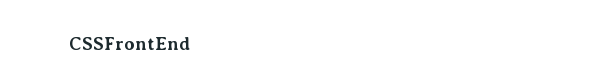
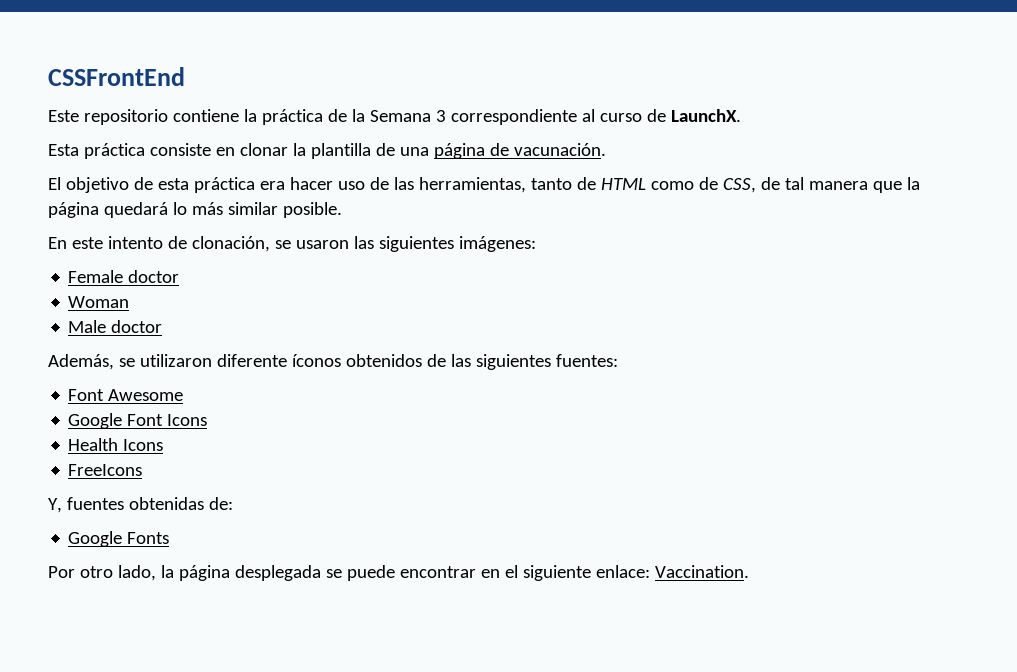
(190, 43) none -> [48,109,741,125] [48,143,606,159] [48,177,920,193] [48,202,342,218] [48,236,536,252] [68,270,180,283] [68,296,130,308] [68,320,163,333] [48,354,618,370] [68,389,184,401] [68,413,208,429] [68,438,164,451] [68,464,143,476] [48,497,233,513] [68,531,170,547] [48,565,749,581] // Este repositorio contiene la práctica de la Semana 3 correspondiente al curso de LaunchX. // Esta práctica consiste en clonar la plantilla de una página de vacunación. // El objetivo de esta práctica era hacer uso de las herramientas, tanto de HTML como de CSS, de tal manera que la página quedará lo más similar posible. // En este intento de clonación, se usaron las siguientes imágenes: // Female doctor // Woman // Male doctor // Además, se utilizaron diferente íconos obtenidos de las siguientes fuentes: // Font Awesome // Google Font Icons // Health Icons // FreeIcons // Y, fuentes obtenidas de: // Google Fonts // Por otro lado, la página desplegada se puede encontrar en el siguiente enlace: Vaccination.

